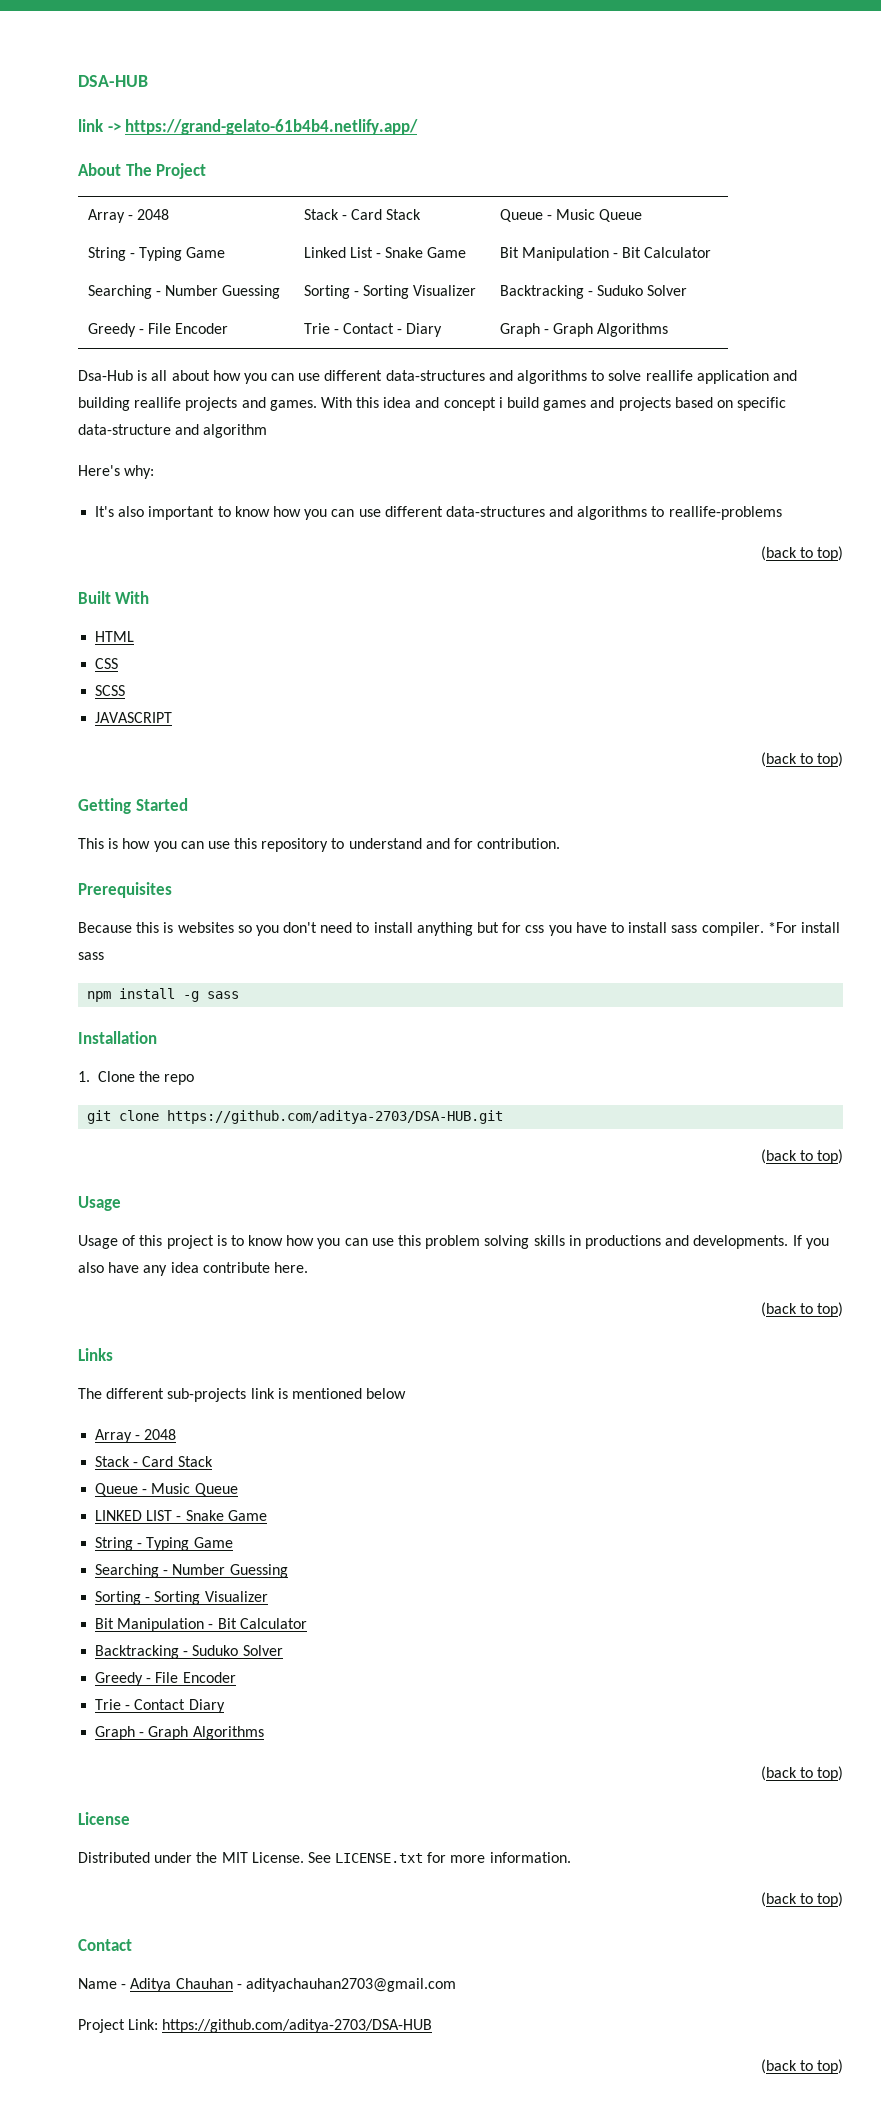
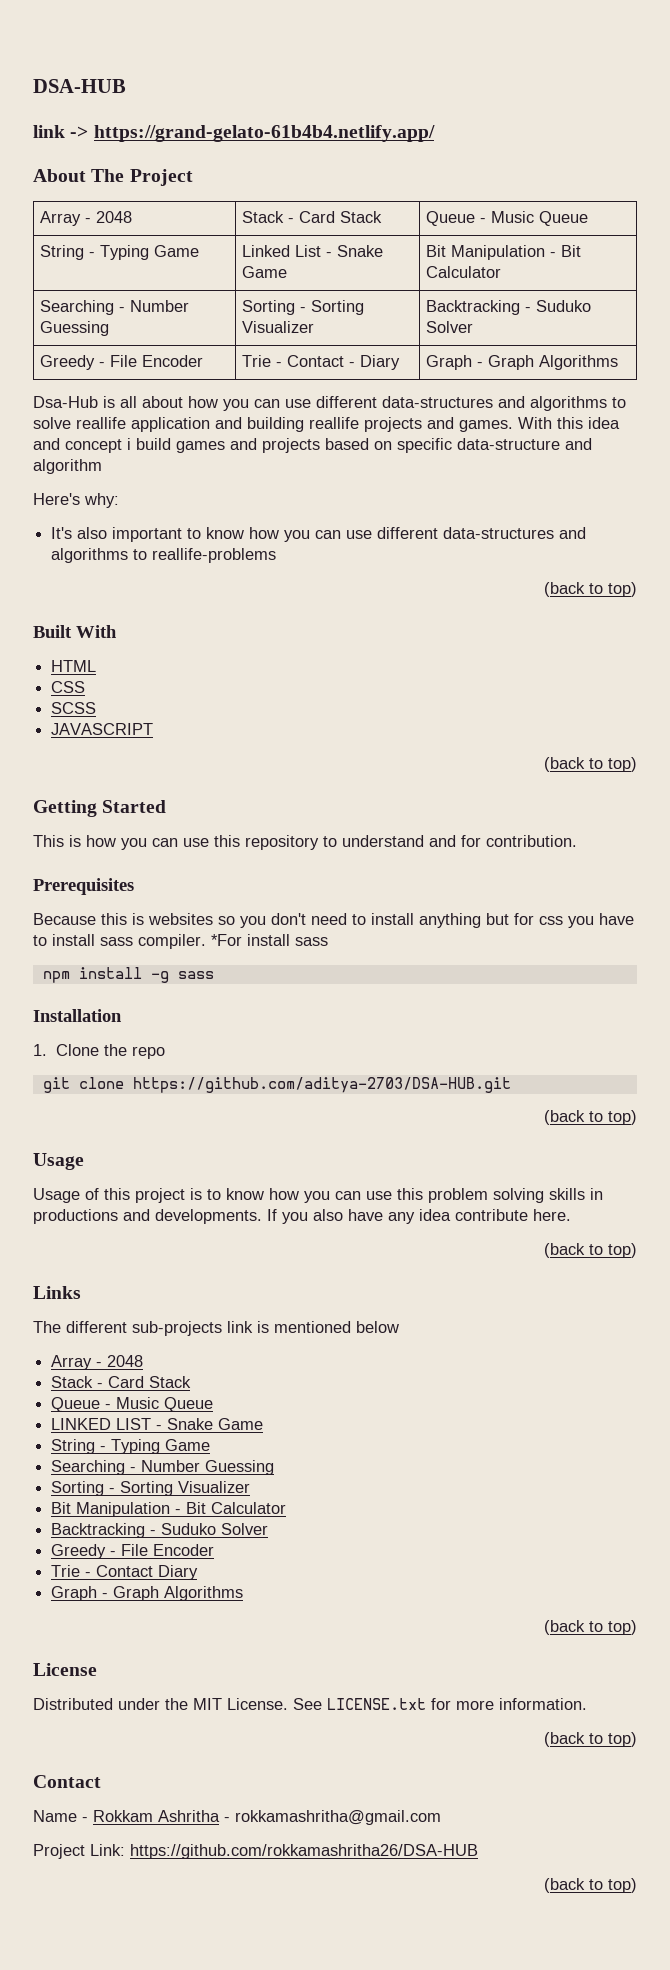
[130,1978,456,1992] Aditya Chauhan - adityachauhan2703@gmail.com -> [93,1810,441,1825] Rokkam Ashritha - rokkamashritha@gmail.com
[162,2019,433,2033] https://github.com/aditya-2703/DSA-HUB -> [130,1844,478,1859] https://github.com/rokkamashritha26/DSA-HUB

